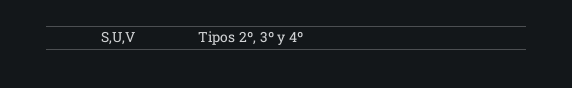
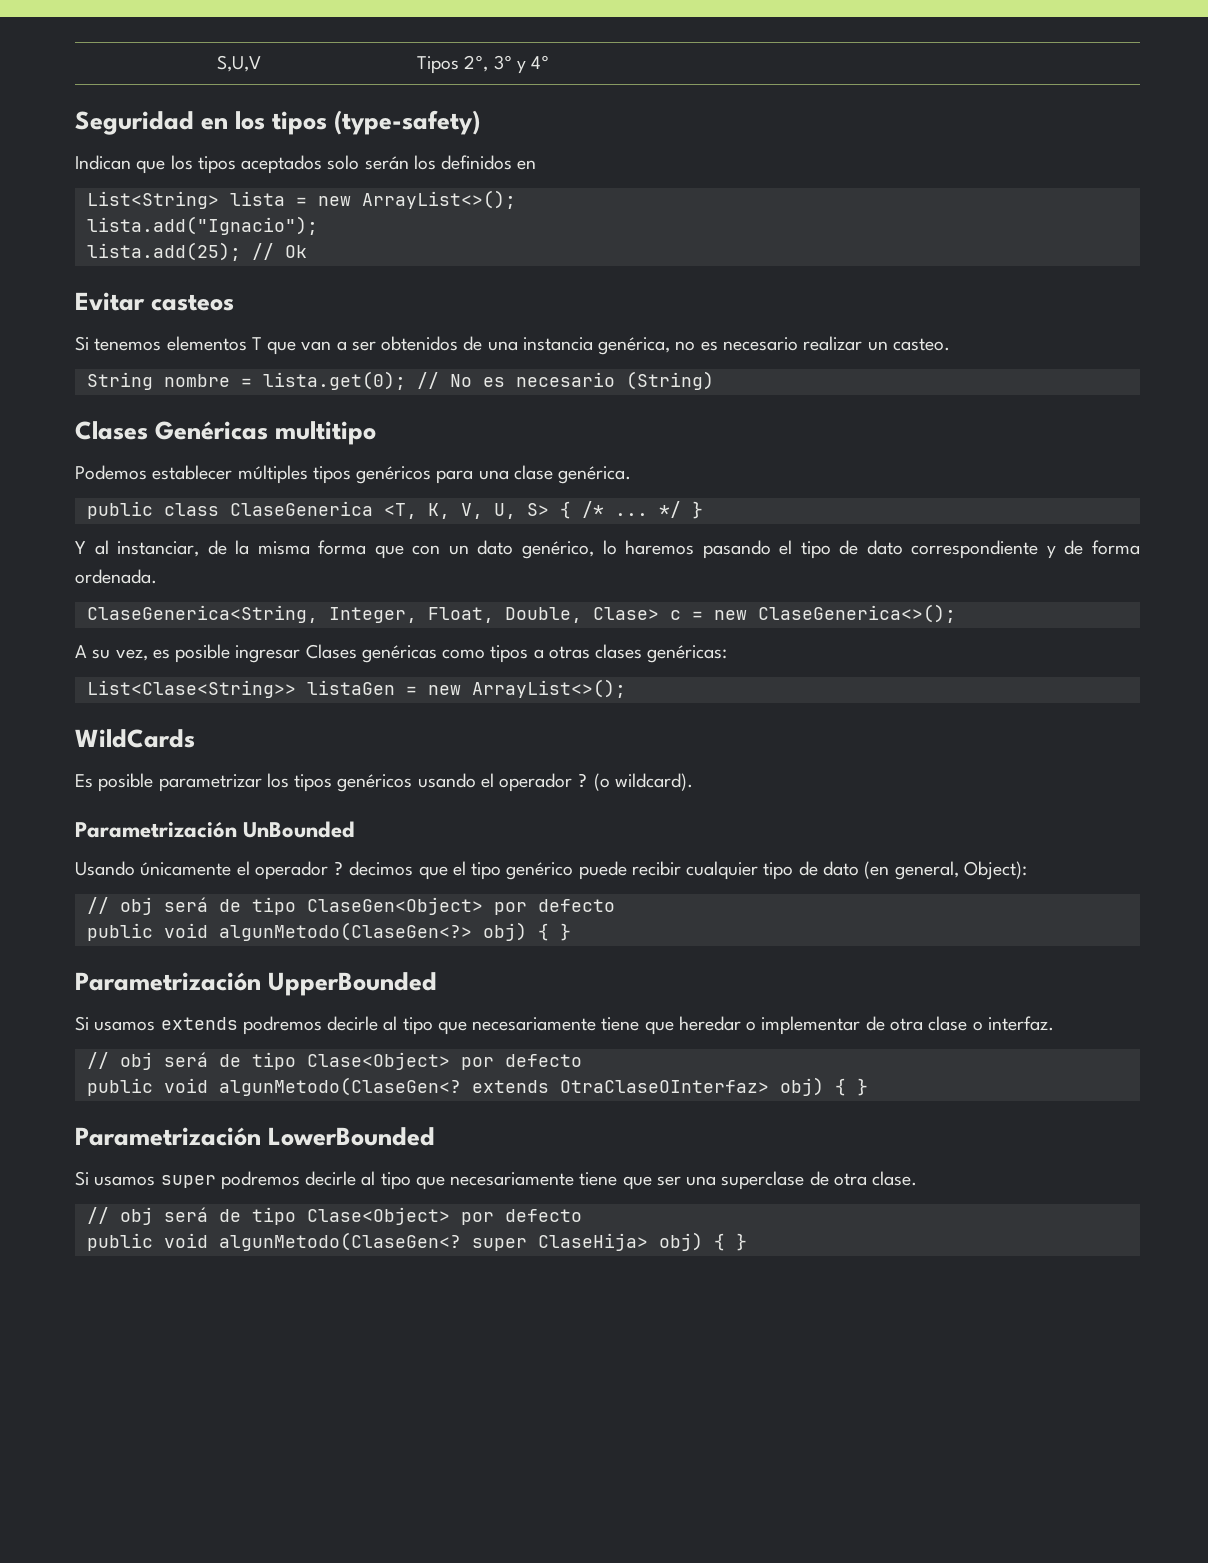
(304, 36) none -> [75,110,481,135] [75,155,537,174] [86,190,516,209] [86,216,318,235] [86,242,307,261] [75,292,235,311] [75,336,950,355] [86,371,714,390] [75,421,377,445] [75,465,632,484] [86,501,703,519] [75,540,1140,559] [75,569,157,584] [86,604,956,623] [75,644,728,663] [86,679,626,698] [75,729,195,748] [75,773,693,792] [75,821,356,838] [75,861,1027,880] [86,897,615,915] [86,922,571,941] [75,972,438,996] [75,1016,1054,1035] [86,1052,582,1070] [86,1077,868,1096] [75,1127,436,1146] [75,1171,918,1190] [86,1207,582,1225] [86,1232,747,1251] // Seguridad en los tipos (type-safety) // Indican que los tipos aceptados solo serán los definidos en // List<String> lista = new ArrayList<>(); // lista.add("Ignacio"); // lista.add(25); // Ok // Evitar casteos // Si tenemos elementos T que van a ser obtenidos de una instancia genérica, no es necesario realizar un casteo. // String nombre = lista.get(0); // No es necesario (String) // Clases Genéricas multitipo // Podemos establecer múltiples tipos genéricos para una clase genérica. // public class ClaseGenerica <T, K, V, U, S> { /* ... */ } // Y al instanciar, de la misma forma que con un dato genérico, lo haremos pasando el tipo de dato correspondiente y de forma ordenada. // ClaseGenerica<String, Integer, Float, Double, Clase> c = new ClaseGenerica<>(); // A su vez, es posible ingresar Clases genéricas como tipos a otras clases genéricas: // List<Clase<String>> listaGen = new ArrayList<>(); // WildCards // Es posible parametrizar los tipos genéricos usando el operador ? (o wildcard). // Parametrización UnBounded // Usando únicamente el operador ? decimos que el tipo genérico puede recibir cualquier tipo de dato (en general, Object): // // obj será de tipo ClaseGen<Object> por defecto // public void algunMetodo(ClaseGen<?> obj) { } // Parametrización UpperBounded // Si usamos extends podremos decirle al tipo que necesariamente tiene que heredar o implementar de otra clase o interfaz. // // obj será de tipo Clase<Object> por defecto // public void algunMetodo(ClaseGen<? extends OtraClaseOInterfaz> obj) { } // Parametrización LowerBounded // Si usamos super podremos decirle al tipo que necesariamente tiene que ser una superclase de otra clase. // // obj será de tipo Clase<Object> por defecto // public void algunMetodo(ClaseGen<? super ClaseHija> obj) { }

